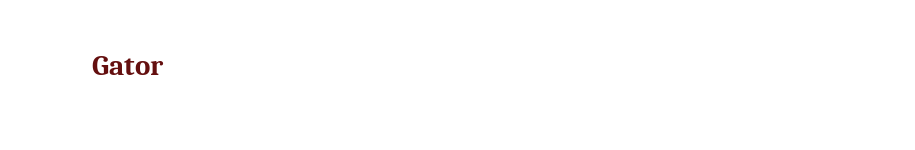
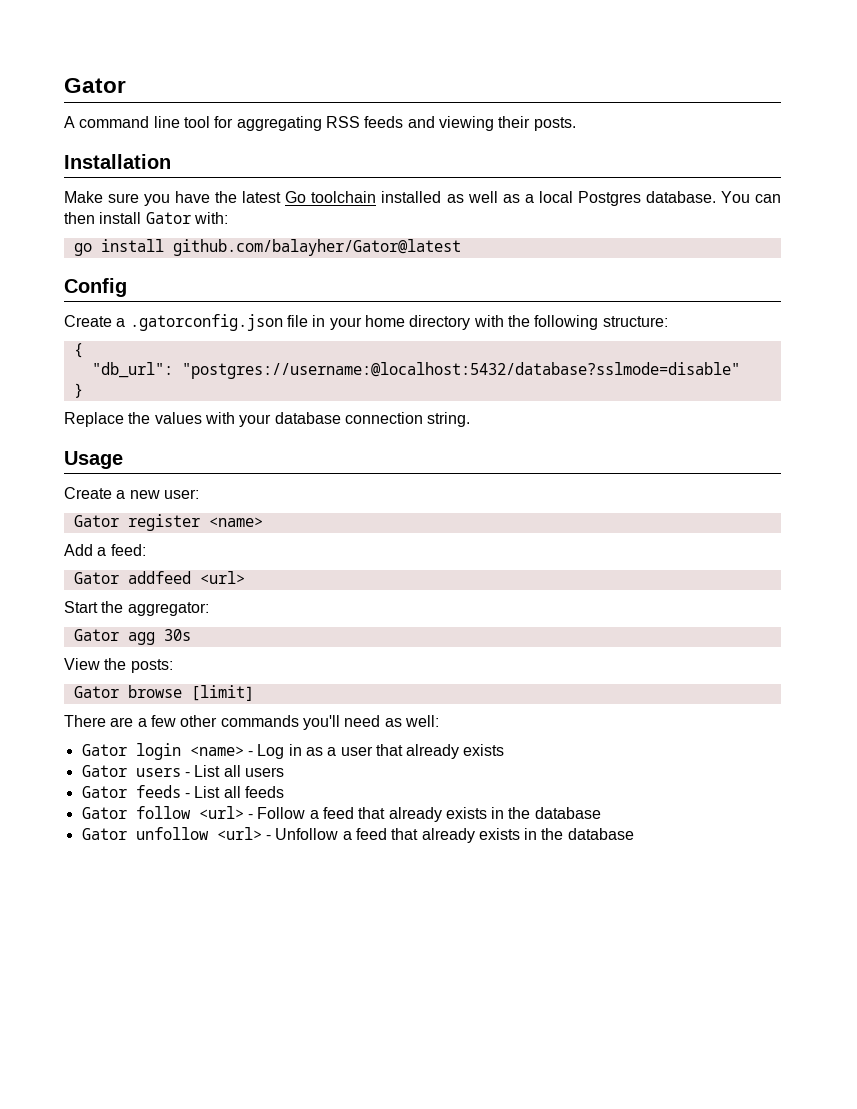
[92,56,164,75] Gator -> [64,78,126,93] [64,116,576,131] [64,154,171,169] [64,191,781,206] [64,212,228,224] [73,239,461,256] [64,278,127,297] [64,314,668,331] [73,343,83,358] [91,362,740,379] [73,383,83,398] [64,412,471,427] [64,451,123,469] [64,487,199,499] [73,514,263,531] [64,544,146,556] [73,571,245,584] [64,601,209,616] [73,629,191,645] [64,658,173,673] [73,685,254,701] [64,715,439,730] [81,743,505,760] [81,765,284,777] [81,785,284,798] [81,806,601,822] [81,827,634,843] Gator // A command line tool for aggregating RSS feeds and viewing their posts. // Installation // Make sure you have the latest Go toolchain installed as well as a local Postgres database. You can then install Gator with: // go install github.com/balayher/Gator@latest // Config // Create a .gatorconfig.json file in your home directory with the following structure: // { // "db_url": "postgres://username:@localhost:5432/database?sslmode=disable" // } // Replace the values with your database connection string. // Usage // Create a new user: // Gator register <name> // Add a feed: // Gator addfeed <url> // Start the aggregator: // Gator agg 30s // View the posts: // Gator browse [limit] // There are a few other commands you'll need as well: // Gator login <name> - Log in as a user that already exists // Gator users - List all users // Gator feeds - List all feeds // Gator follow <url> - Follow a feed that already exists in the database // Gator unfollow <url> - Unfollow a feed that already exists in the database

